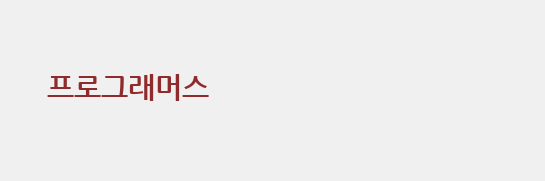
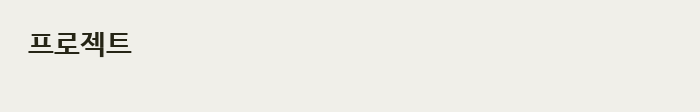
[47,74,209,101] 프로그래머스 -> [28,32,132,58] 프로젝트

